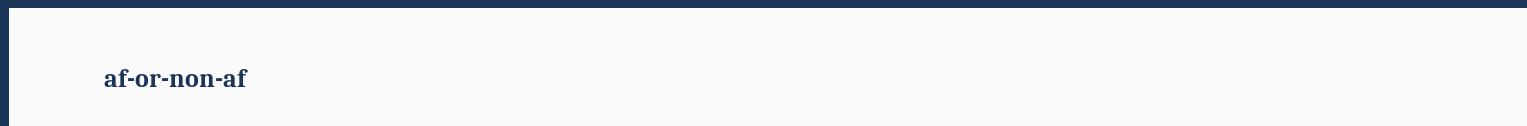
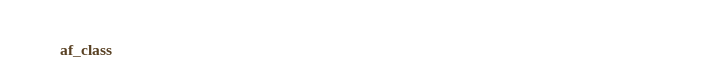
[104,69,248,87] af-or-non-af -> [60,45,112,57] af_class

